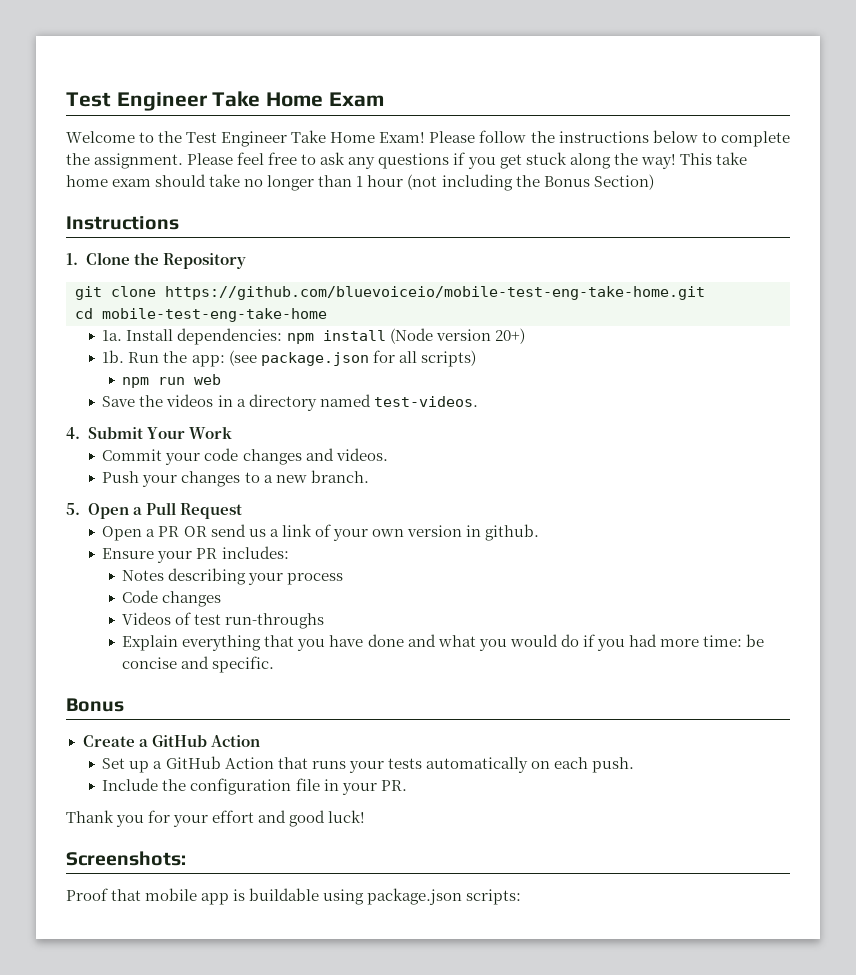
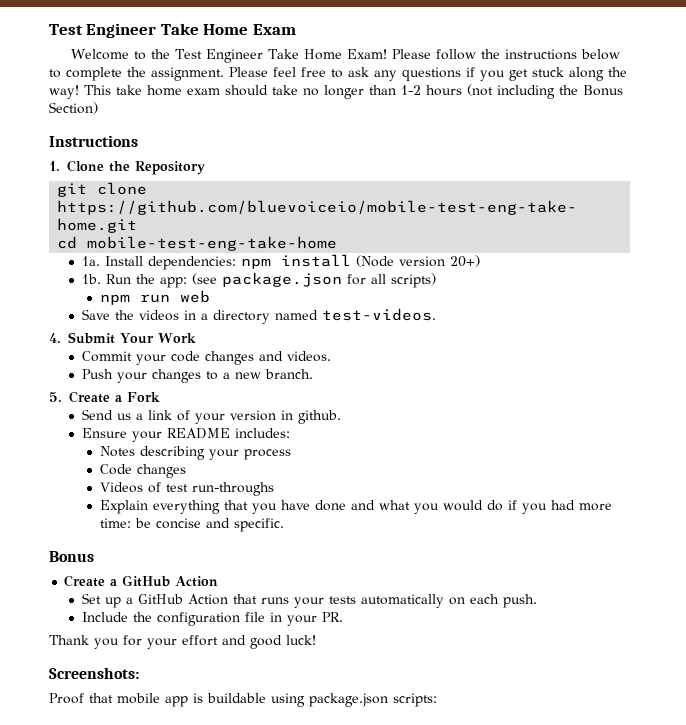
[356,175,404,187] 1 hour -> [401,85,462,96] 1-2 hours
[87,502,242,519] [102,524,246,541] Open a Pull Request // Open a PR OR send -> [69,391,160,403] [82,409,114,420] Create a Fork // Send
[371,529,404,537] own -> (226, 418) none
[196,548,218,559] PR -> [167,428,231,439] README

